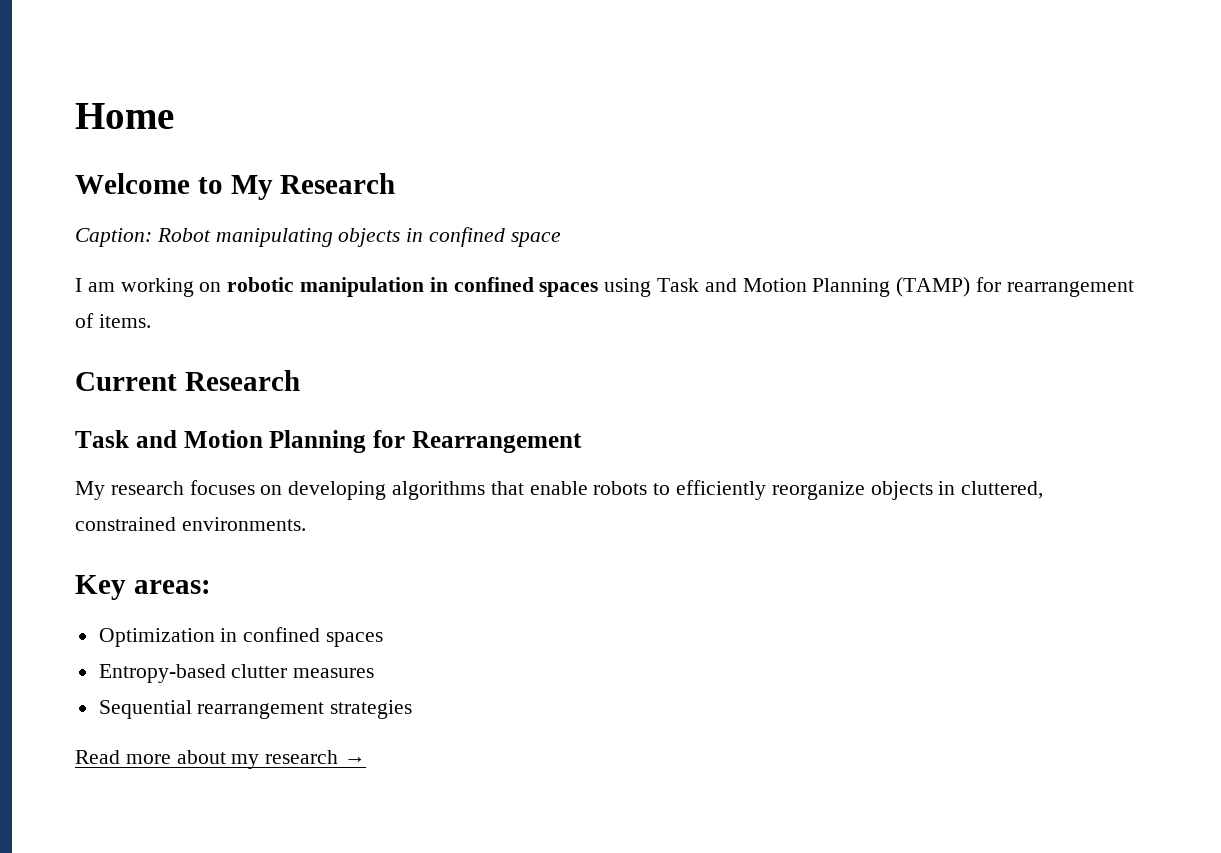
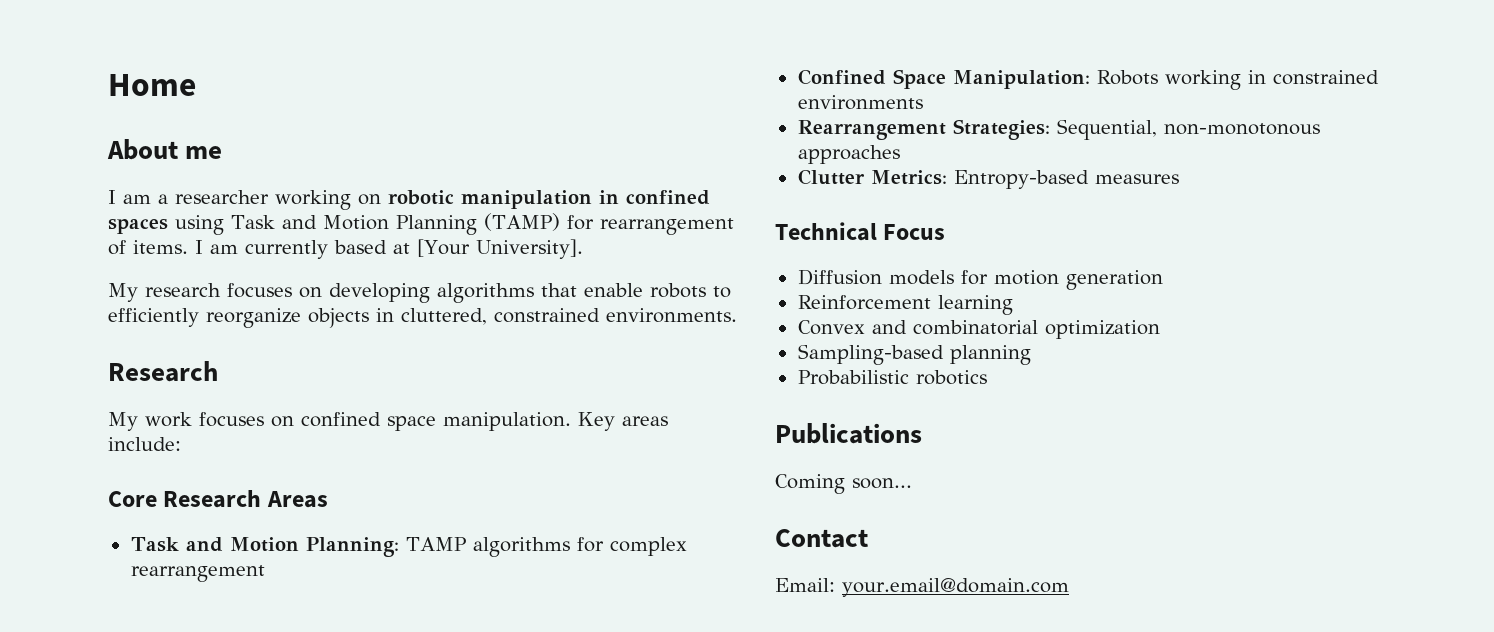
[75,173,396,200] [75,227,561,247] [75,278,115,292] Welcome to My Research // Caption: Robot manipulating objects in confined space // I am -> [107,139,223,160] [108,190,269,204] About me // I am a researcher
[75,370,300,391] [75,430,582,453] // Current Research // Task and Motion Planning for Rearrangement -> [195,239,583,259] I am currently based at [Your University].
[75,575,211,600] [98,627,384,647] [98,664,375,683] [98,700,413,719] [75,750,367,769] Key areas: // Optimization in confined spaces // Entropy-based clutter measures // Sequential rearrangement strategies // Read more about my research → -> [108,361,218,382] [108,412,668,431] [108,437,181,451] [108,490,328,508] [130,537,687,557] [130,565,265,582] [797,69,1379,90] [797,95,923,110] [797,119,1320,140] [797,145,900,164] [797,169,1179,189] [775,222,946,241] [797,269,1163,290] [797,295,1013,315] [797,320,1160,339] [797,344,1031,365] [797,370,987,385] [775,423,922,444] [775,474,912,494] [775,529,868,548] [775,578,1069,597] Research // My work focuses on confined space manipulation. Key areas include: // Core Research Areas // Task and Motion Planning: TAMP algorithms for complex rearrangement // Confined Space Manipulation: Robots working in constrained environments // Rearrangement Strategies: Sequential, non-monotonous approaches // Clutter Metrics: Entropy-based measures // Technical Focus // Diffusion models for motion generation // Reinforcement learning // Convex and combinatorial optimization // Sampling-based planning // Probabilistic robotics // Publications // Coming soon... // Contact // Email: your.email@domain.com

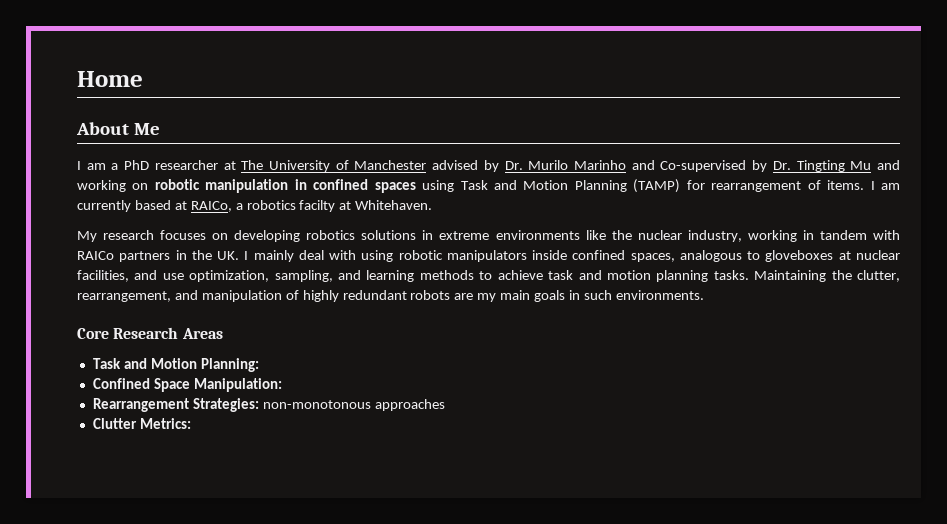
[185,146,223,159] me -> [133,123,160,135] Me
[175,190,269,204] researcher -> [124,160,900,172] PhD researcher at The University of Manchester advised by Dr. Murilo Marinho and Co-supervised by Dr. Tingting Mu and
[417,239,583,259] [Your University]. -> [190,200,433,212] RAICo, a robotics facilty at Whitehaven.
[437,283,731,303] [108,308,737,328] [108,361,218,382] [108,412,668,431] [108,437,181,451] algorithms that enable robots to efficiently reorganize objects in cluttered, constrained environments. // Research // My work focuses on confined space manipulation. Key areas include: -> [306,230,900,242] [77,250,901,262] [77,270,900,282] [77,290,704,302] robotics solutions in extreme environments like the nuclear industry, working in tandem with RAICo partners in the UK. I mainly deal with using robotic manipulators inside confined spaces, analogous to gloveboxes at nuclear facilities, and use optimization, sampling, and learning methods to achieve task and motion planning tasks. Maintaining the clutter, rearrangement, and manipulation of highly redundant robots are my main goals in such environments.
[405,537,687,557] [130,565,265,582] [797,69,1379,90] [797,95,923,110] TAMP algorithms for complex rearrangement // Confined Space Manipulation: Robots working in constrained environments -> [92,378,282,392] // Confined Space Manipulation:
[1056,119,1157,140] Sequential, -> (259, 405) none
[953,170,1179,189] [775,222,946,241] [797,269,1163,290] [797,295,1013,315] [797,320,1160,339] [797,344,1031,365] [797,370,987,385] [775,423,922,444] [775,474,912,494] [775,529,868,548] [775,578,1069,597] Entropy-based measures // Technical Focus // Diffusion models for motion generation // Reinforcement learning // Convex and combinatorial optimization // Sampling-based planning // Probabilistic robotics // Publications // Coming soon... // Contact // Email: your.email@domain.com -> (191, 423) none

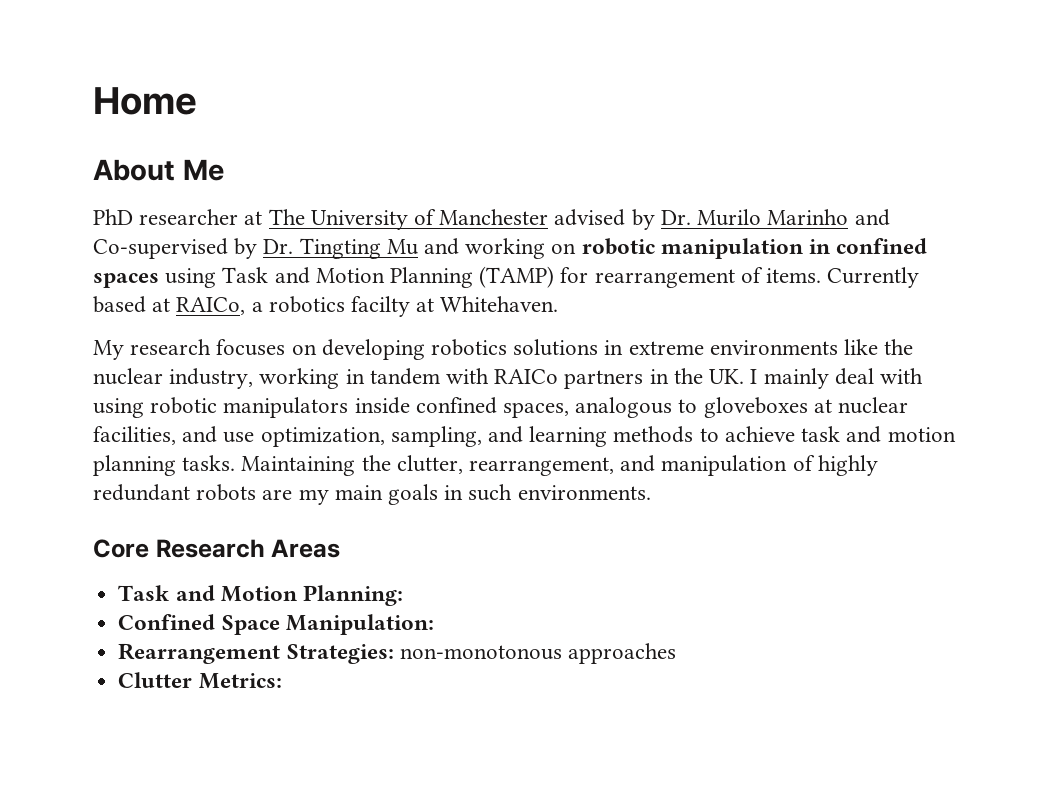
[77,161,119,170] I am a -> (224, 170) none
[870,181,901,190] [77,200,131,212] I am currently -> [827,267,920,288] Currently

